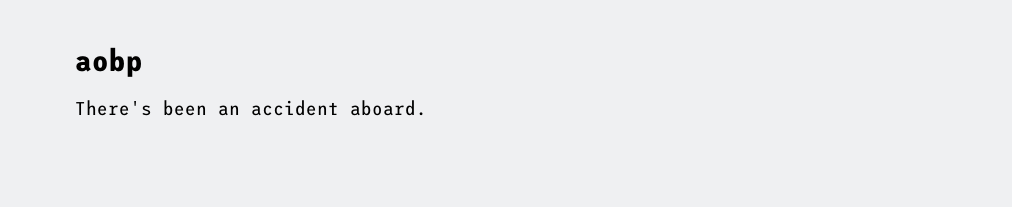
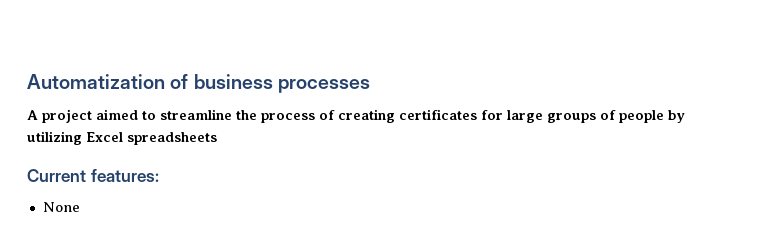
[75,47,143,77] [75,100,427,116] aobp // There's been an accident aboard. -> [27,74,370,93] [27,109,685,123] [27,131,217,145] [27,169,159,182] [42,202,80,212] Automatization of business processes // A project aimed to streamline the process of creating certificates for large groups of people by utilizing Excel spreadsheets // Current features: // None

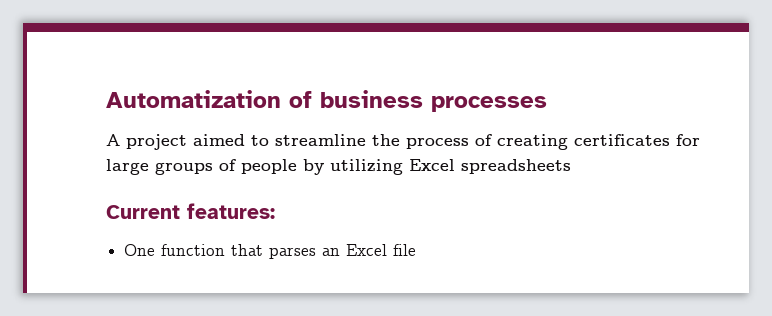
[42,202,80,212] // None -> [124,244,417,259] // One function that parses an Excel file

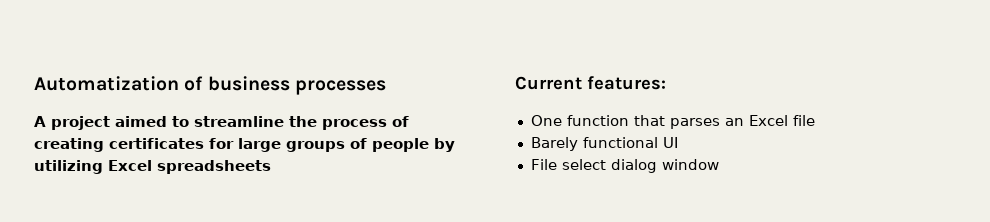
(417, 250) none -> [530,137,678,151] [530,159,719,173] // Barely functional UI // File select dialog window

